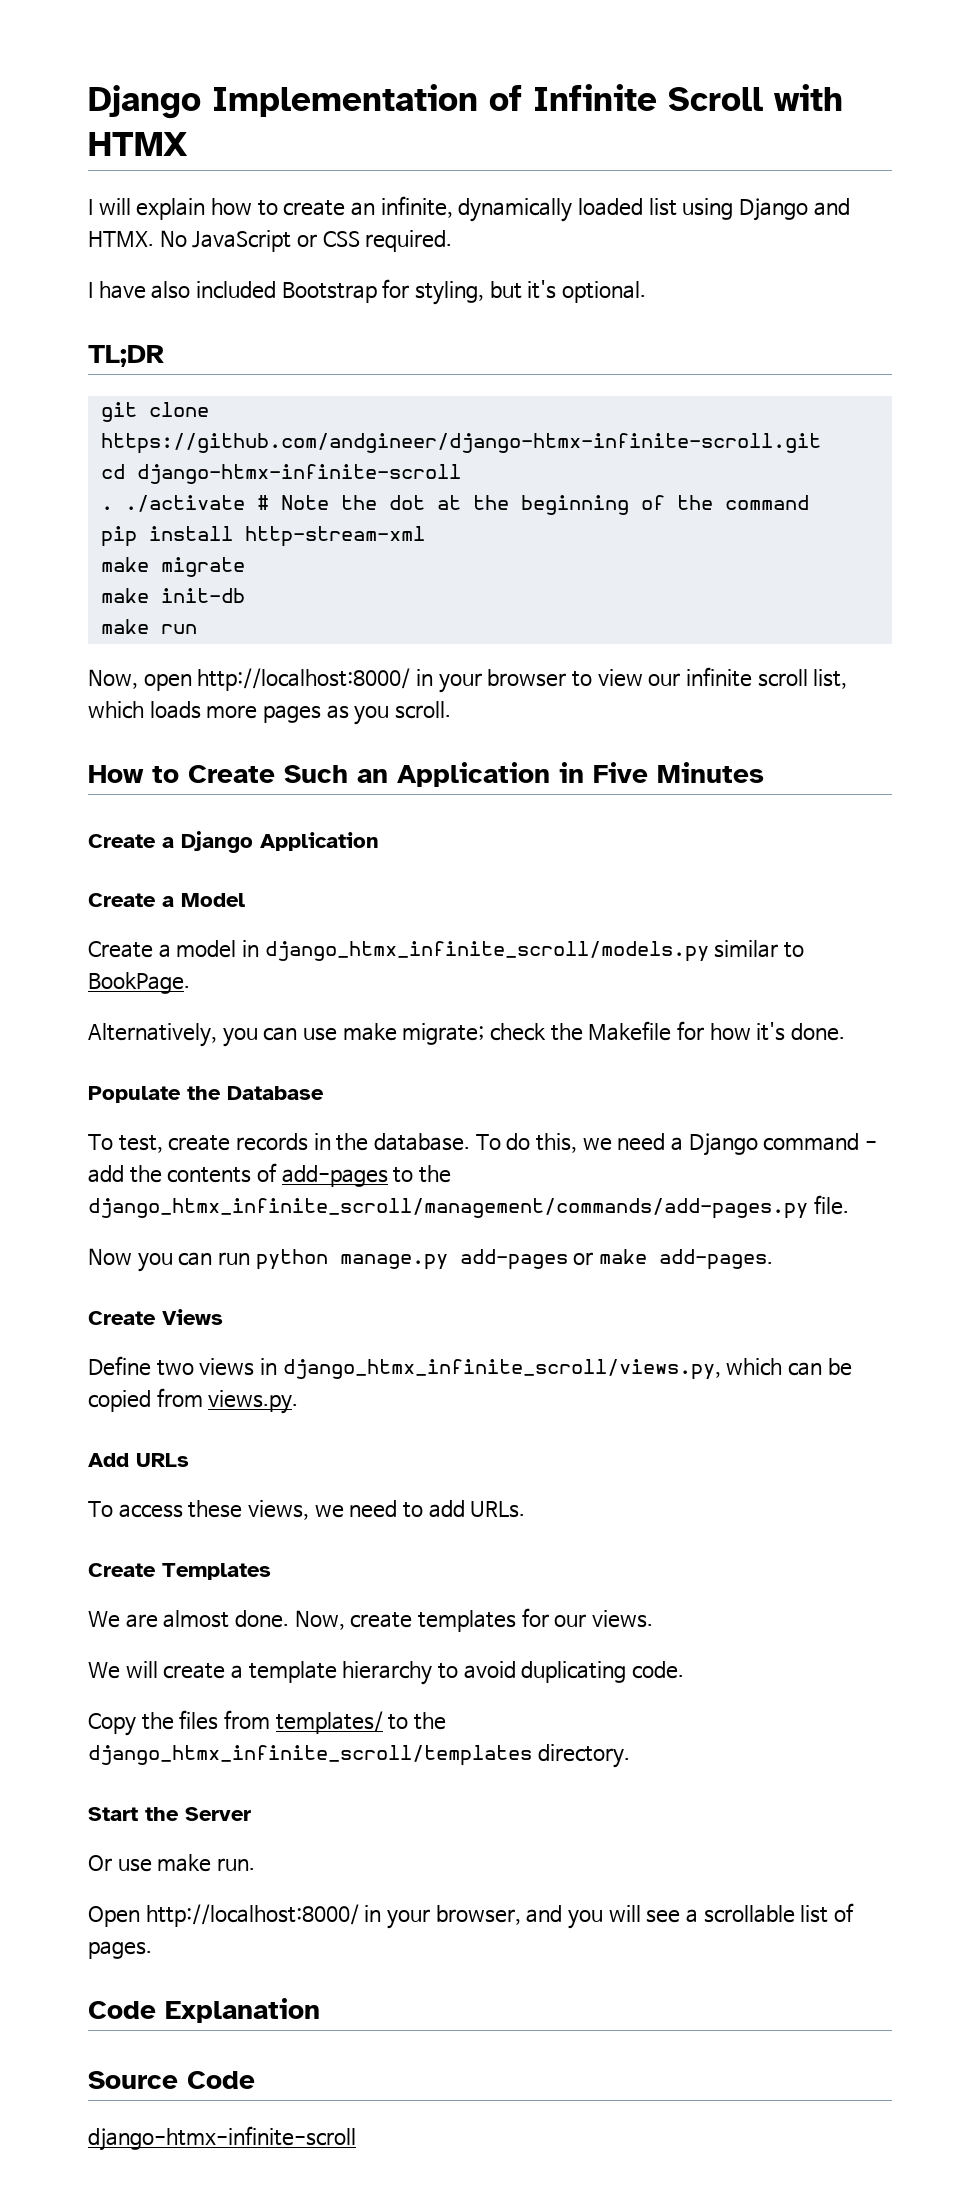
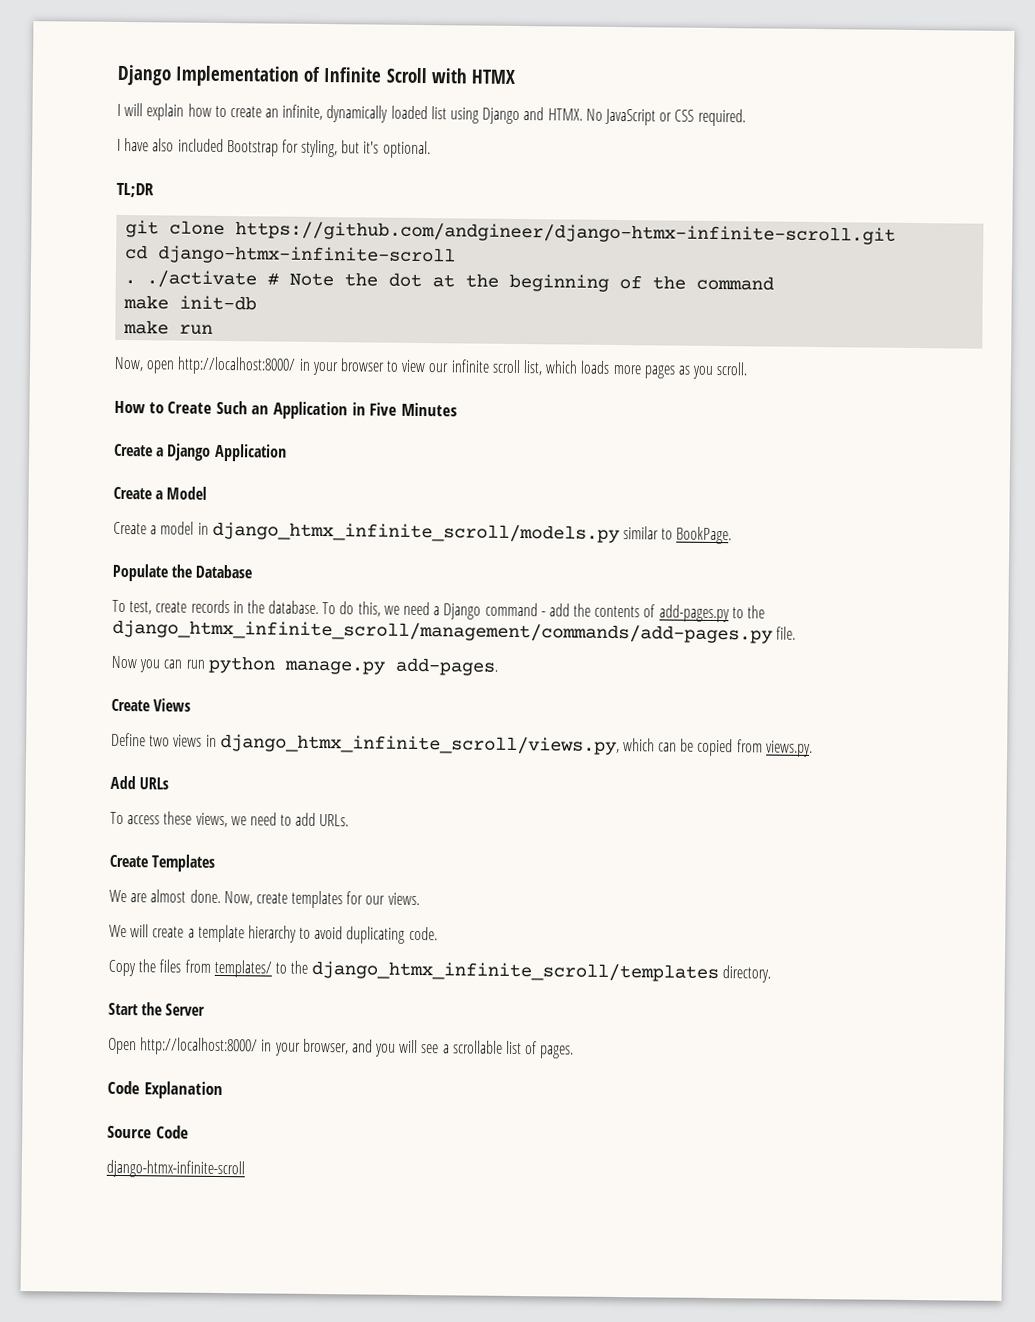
[100,526,425,547] [100,557,245,577] // pip install http-stream-xml // make migrate -> (775, 283) none
[88,1021,845,1047] // Alternatively, you can use make migrate; check the Makefile for how it's done. -> (733, 535) none
[281,1165,388,1187] add-pages -> [658,604,730,623] add-pages.py
[459,1249,648,1270] add-pages or make -> (385, 667) none
[88,1854,256,1872] // Or use make run. -> (206, 1009) none

